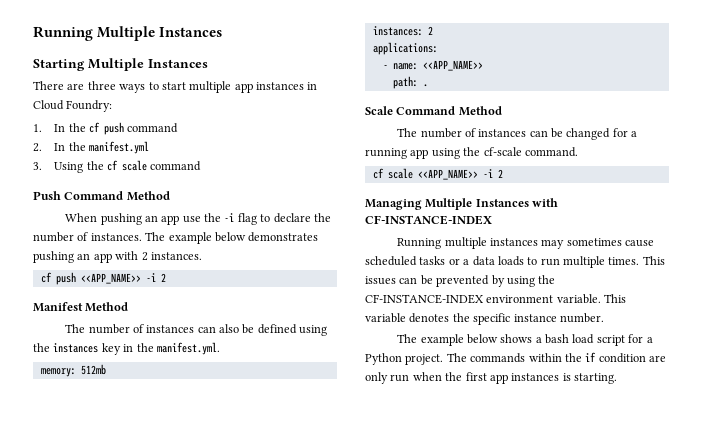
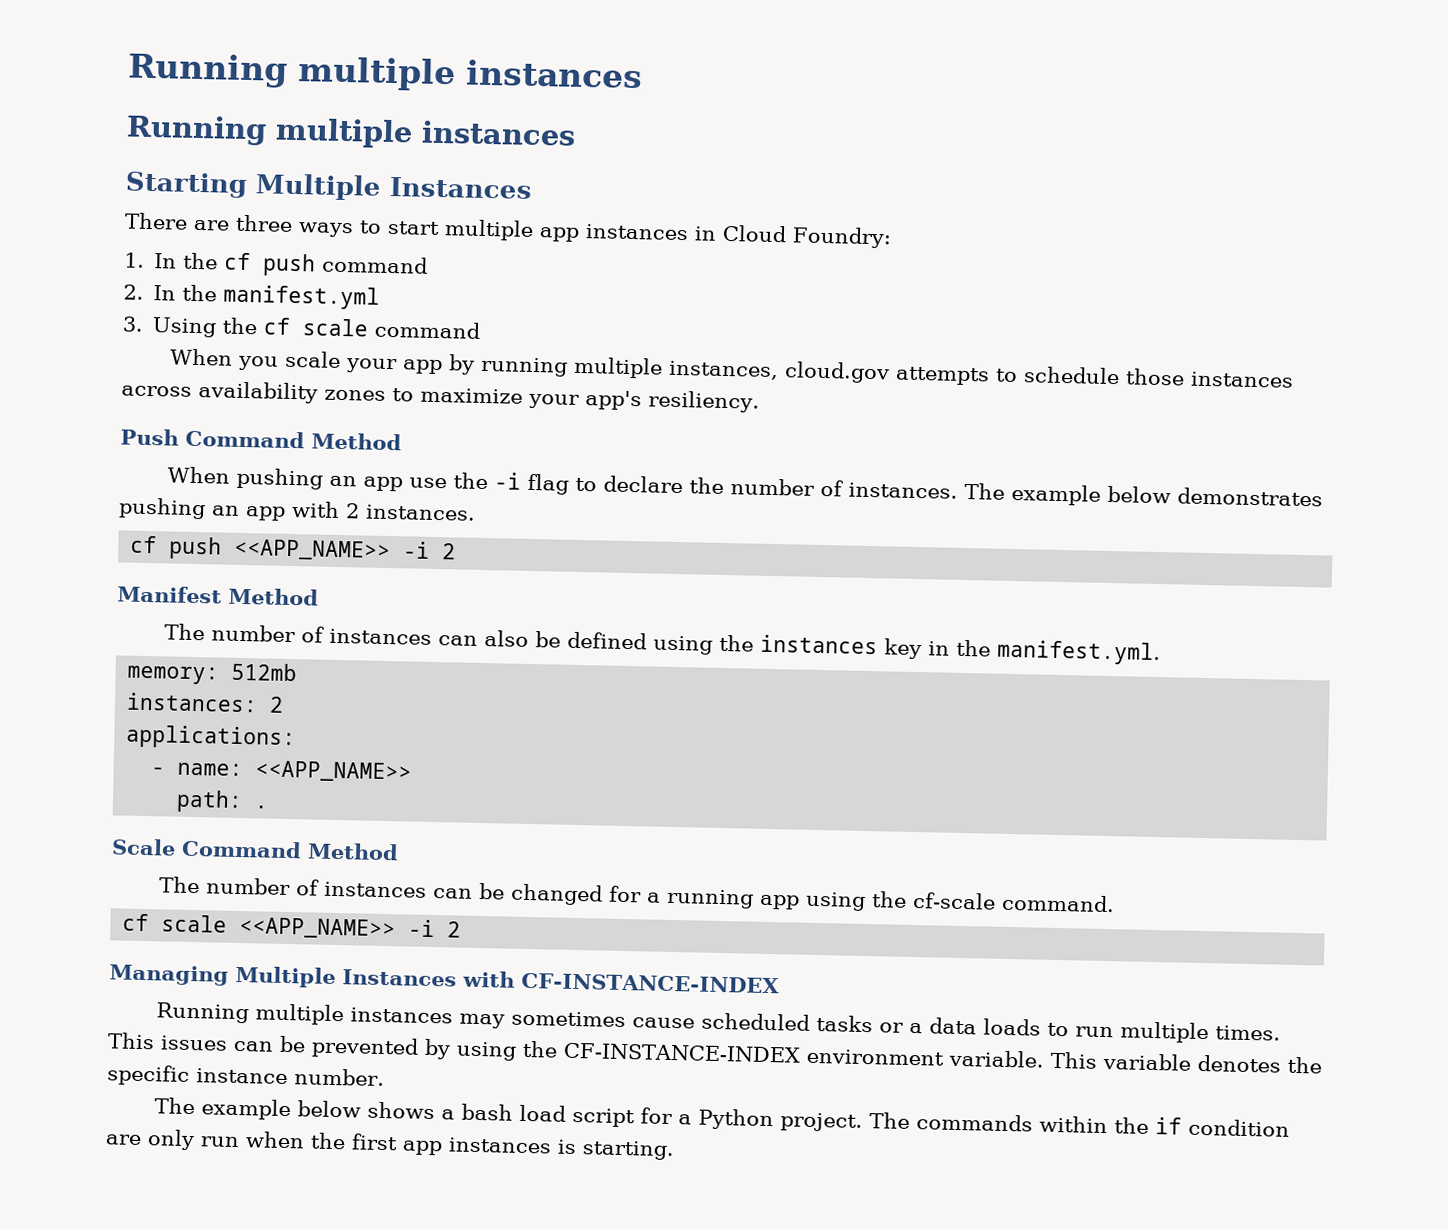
[33,26,223,41] Running Multiple Instances -> [127,52,643,92] [126,114,576,149] Running multiple instances // Running multiple instances
(202, 166) none -> [169,348,1294,388] [121,381,760,413] // When you scale your app by running multiple instances, cloud.gov attempts to schedule those instances across availability zones to maximize your app's resiliency.

